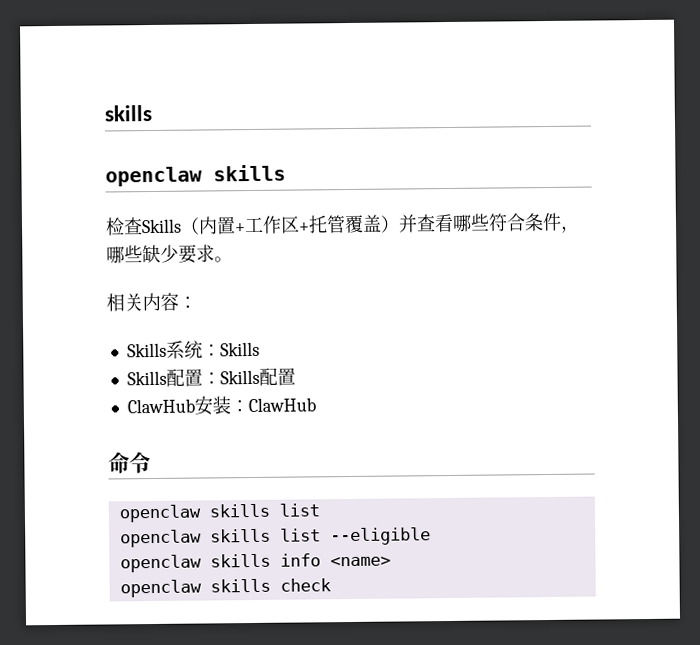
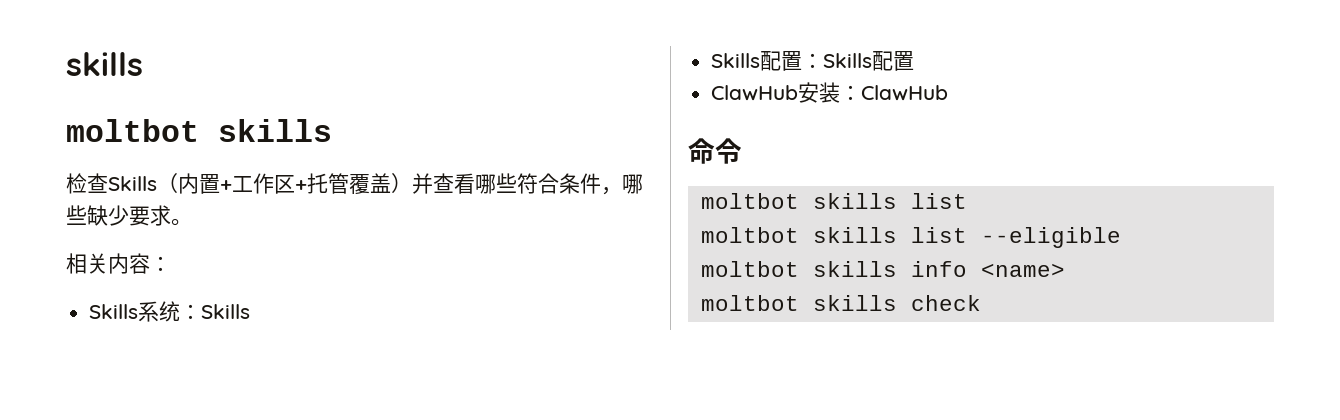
[104,104,152,122] [105,166,203,187] skills // openclaw -> [66,52,143,76] [66,119,199,142] skills // moltbot
[118,504,202,523] openclaw -> [700,193,799,209] moltbot
[119,529,202,548] openclaw -> [700,227,799,243] moltbot
[119,554,202,573] openclaw -> [700,261,799,277] moltbot
[119,579,202,598] openclaw -> [700,295,799,311] moltbot

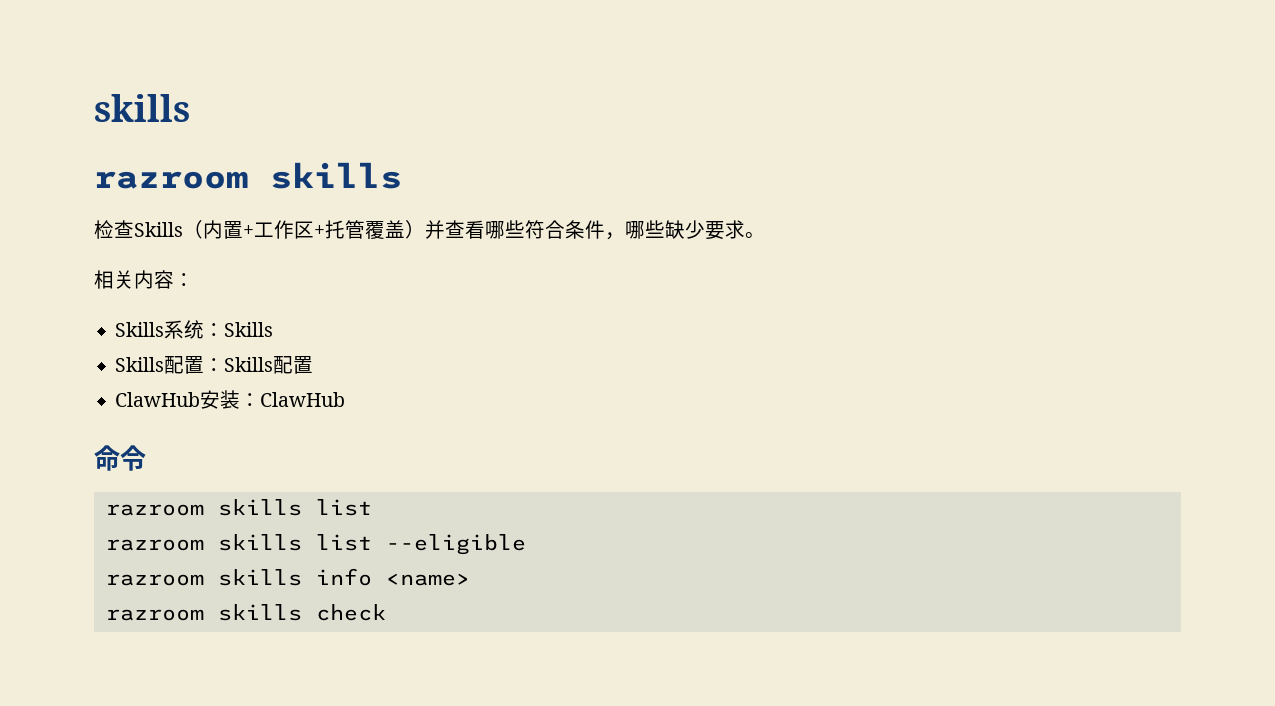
[66,52,143,76] [66,119,199,142] skills // moltbot -> [94,94,190,122] [94,171,248,189] skills // razroom
[700,193,799,209] moltbot -> [105,504,204,516] razroom
[700,227,799,243] moltbot -> [105,539,204,551] razroom
[700,261,799,277] moltbot -> [105,574,204,586] razroom
[700,295,799,311] moltbot -> [105,609,204,621] razroom

